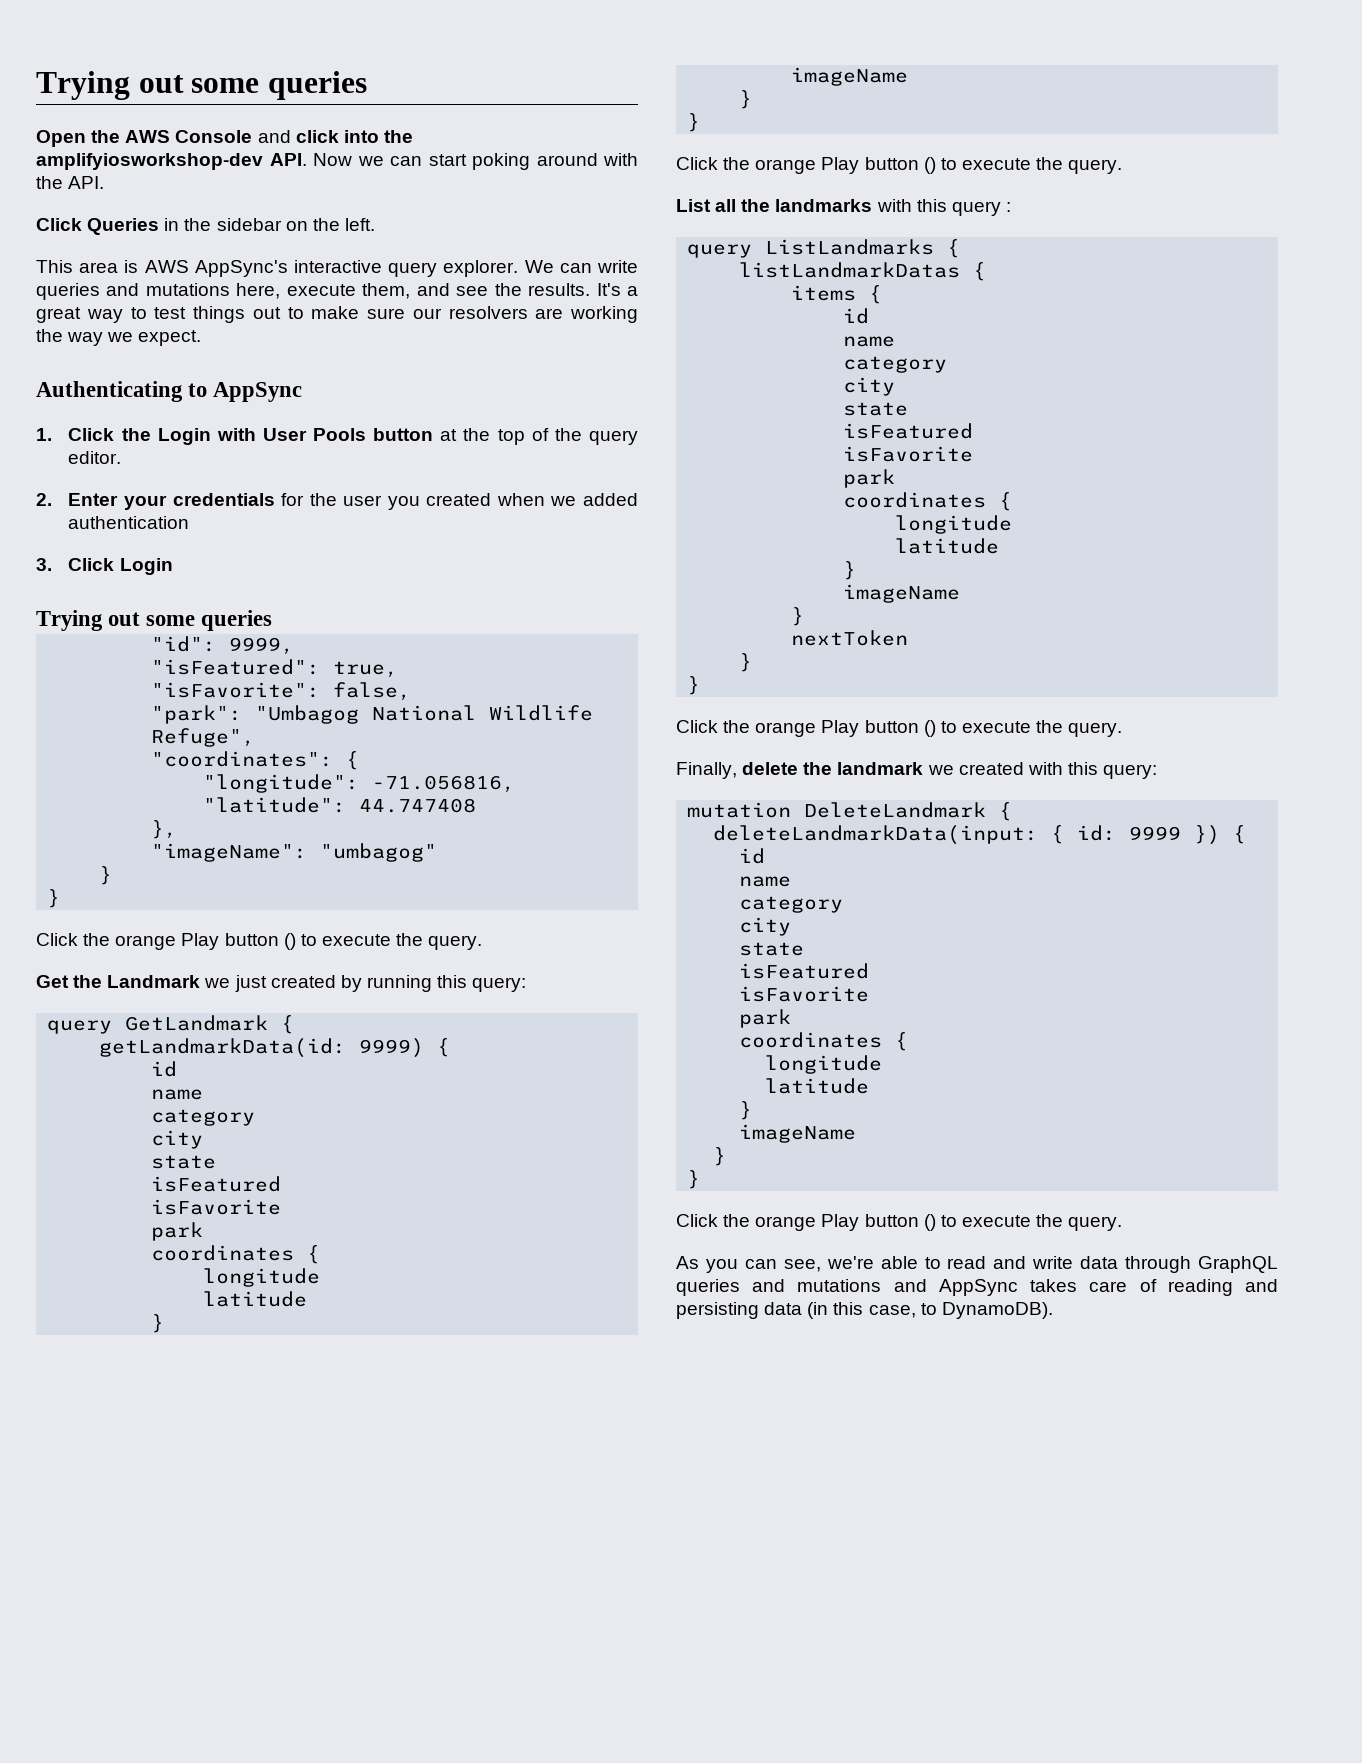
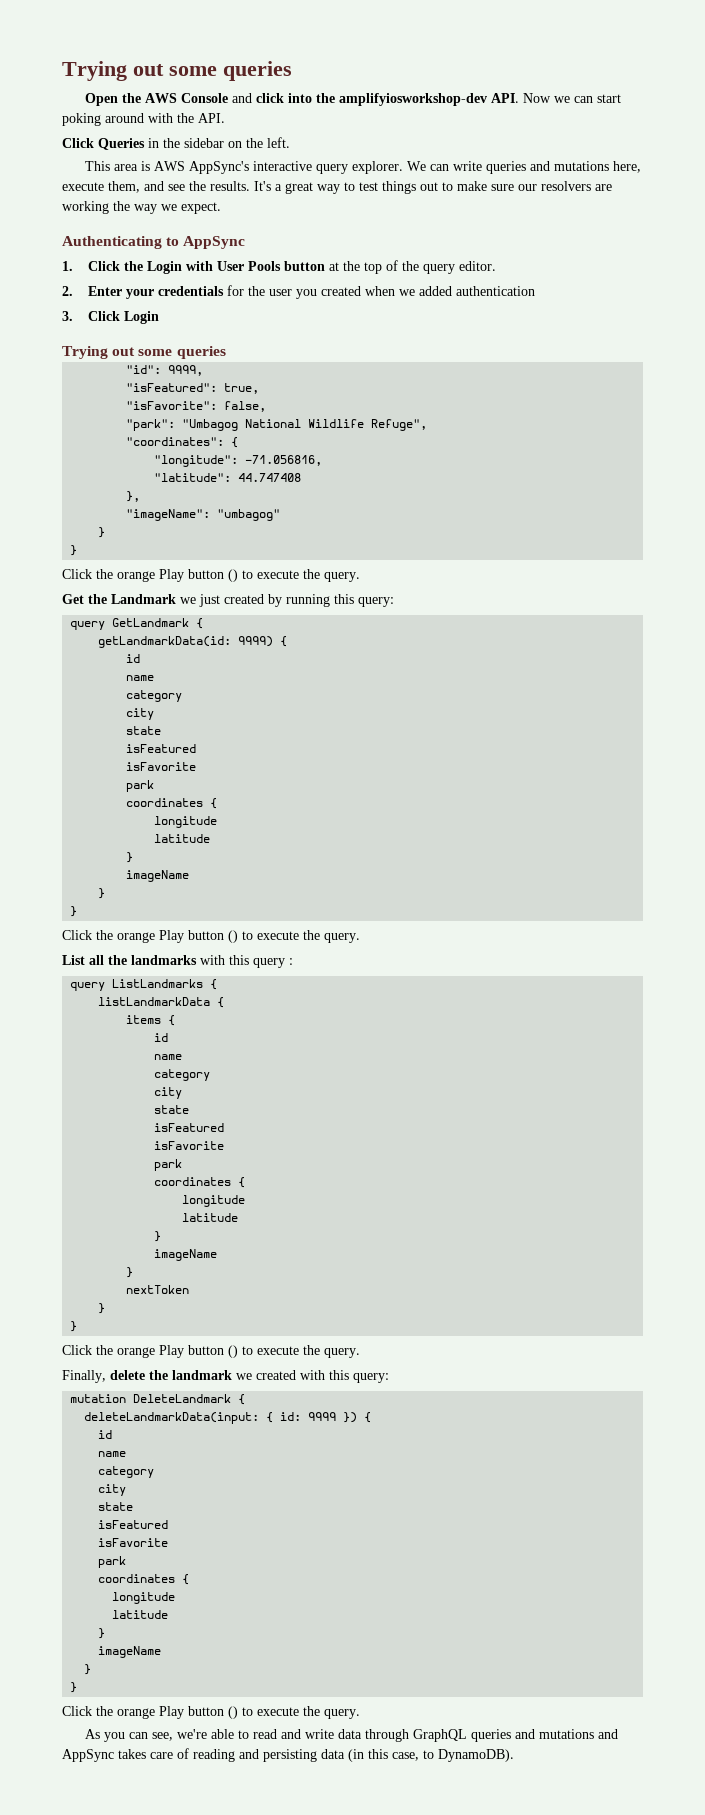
[739,262,961,278] listLandmarkDatas -> [98,997,211,1006] listLandmarkData

